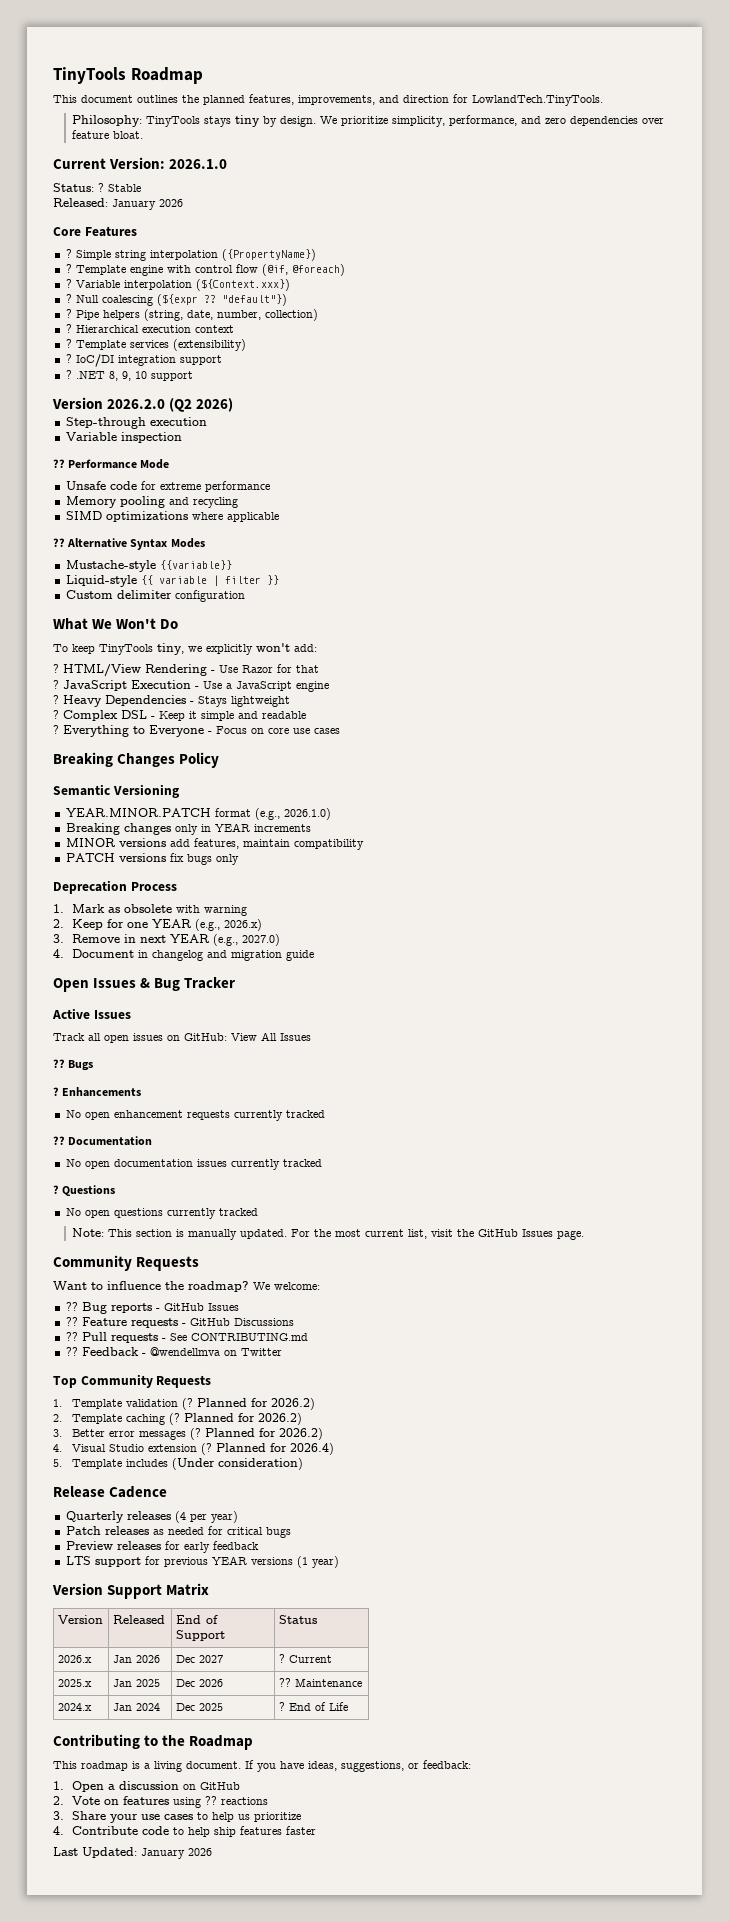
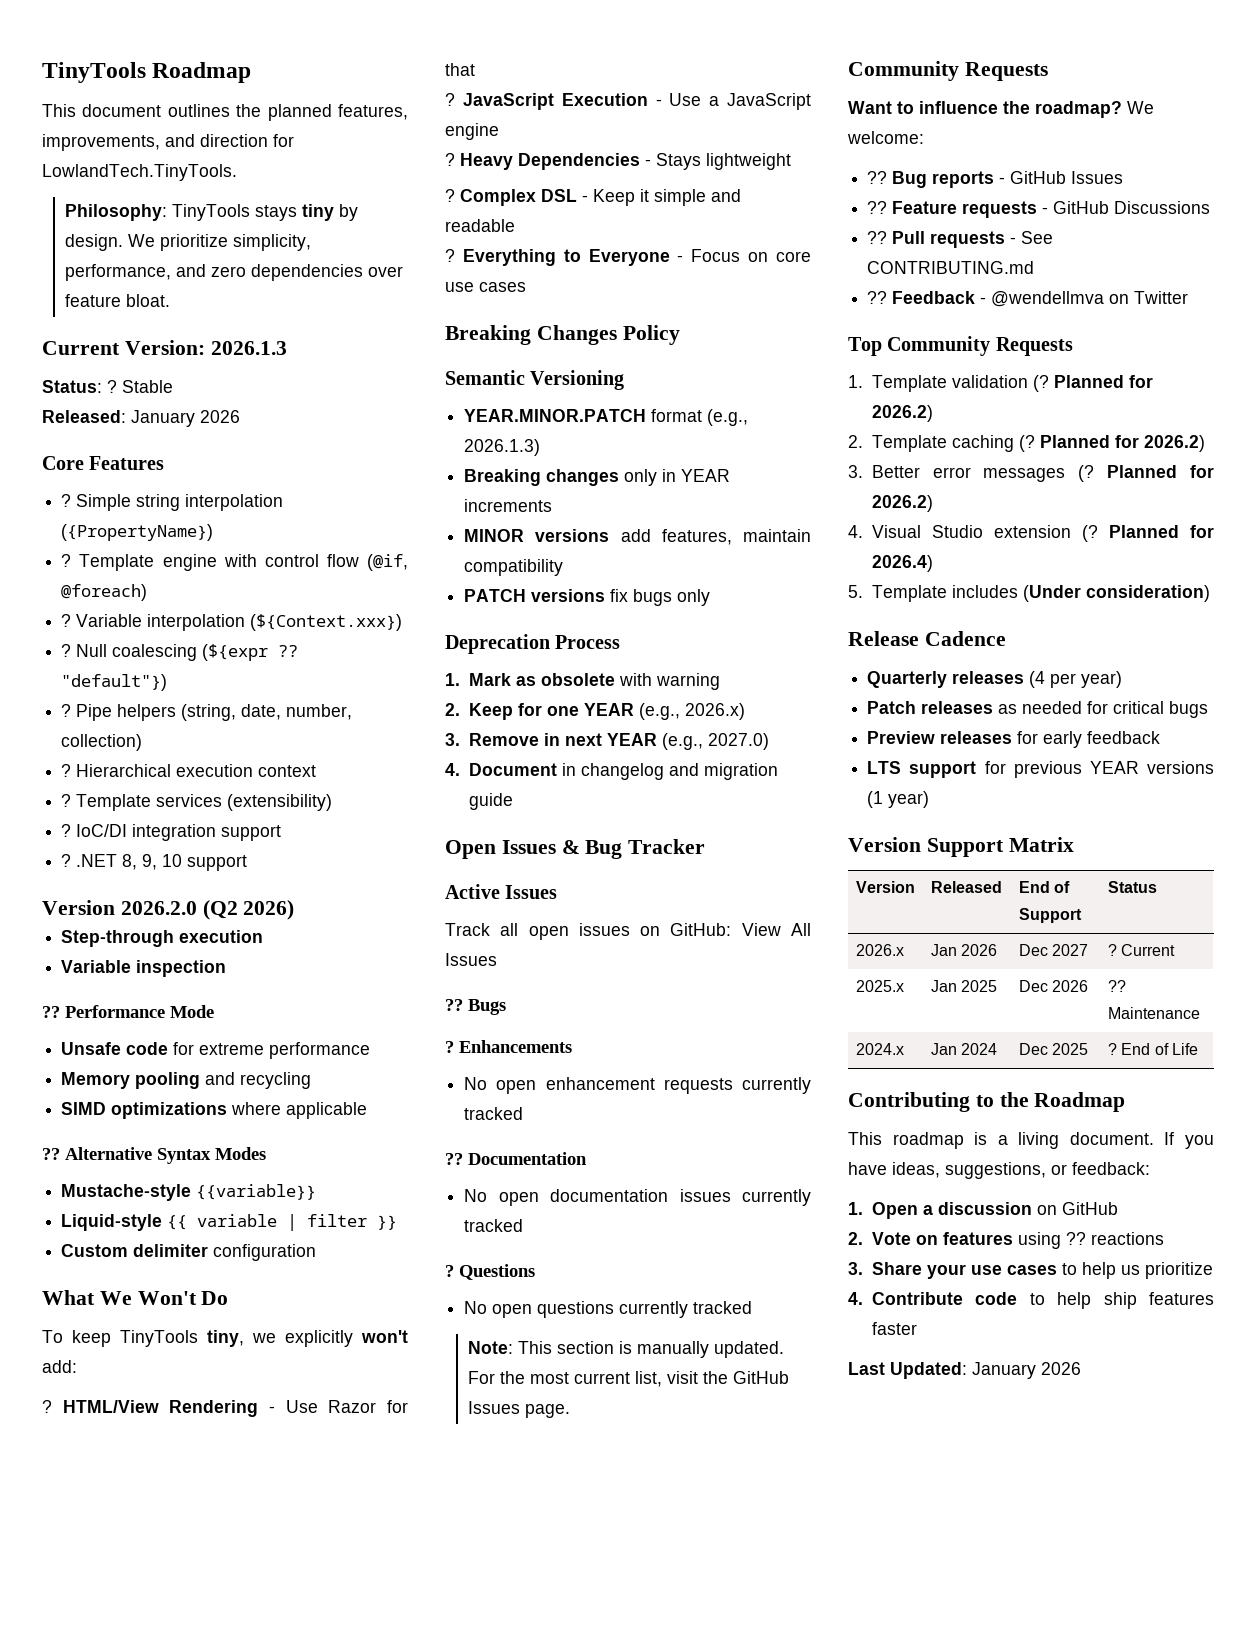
[169,159,228,169] 2026.1.0 -> [210,341,287,355] 2026.1.3
[283,808,331,820] 2026.1.0) -> [464,439,541,456] 2026.1.3)

